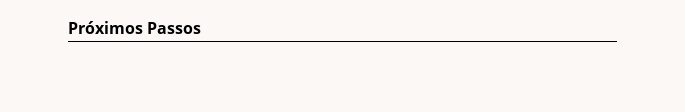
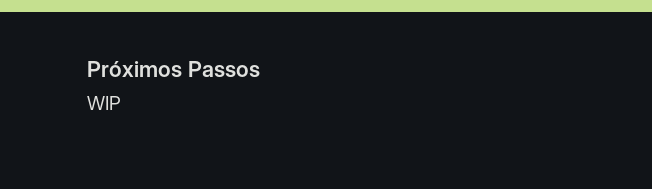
(202, 28) none -> [87,96,121,110] // WIP

